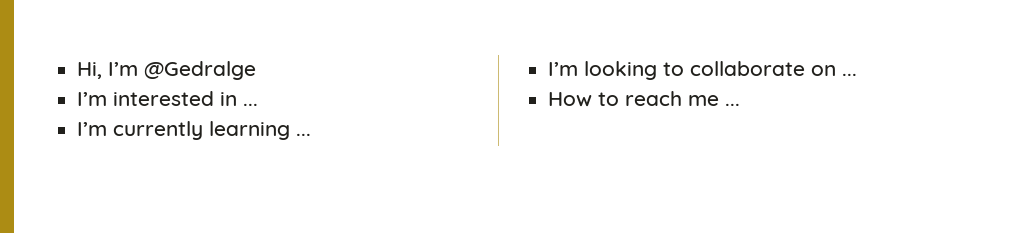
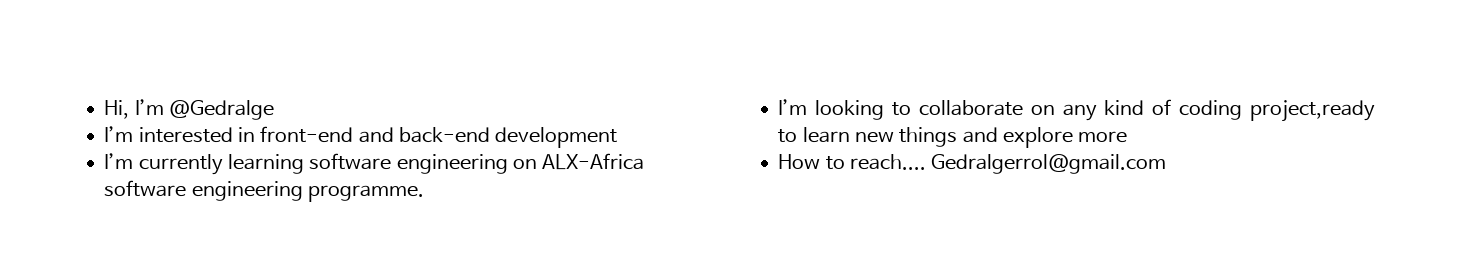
[243,103,259,106] ... -> [260,126,618,148] front-end and back-end development
[296,133,312,136] ... -> [309,153,645,174] [104,180,424,202] software engineering on ALX-Africa software engineering programme.
[842,73,858,76] ... -> [1062,99,1375,122] [778,127,1128,148] any kind of coding project,ready to learn new things and explore more
[625,91,741,106] reach me ... -> [849,154,1167,174] reach.... Gedralgerrol@gmail.com

